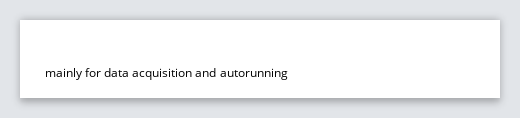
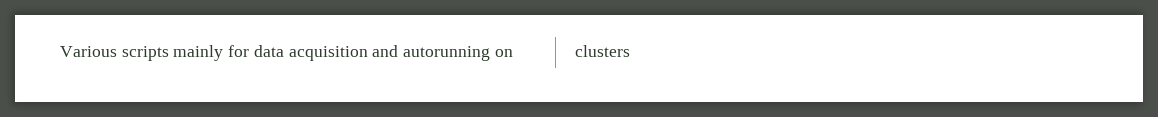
(45, 74) none -> [60,46,169,61] Various scripts
(288, 74) none -> [494,45,630,57] on clusters

